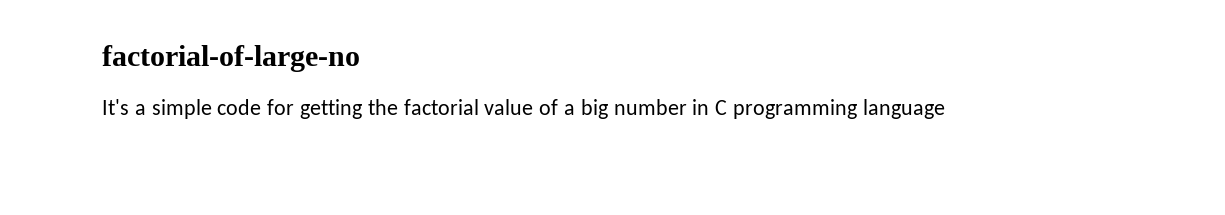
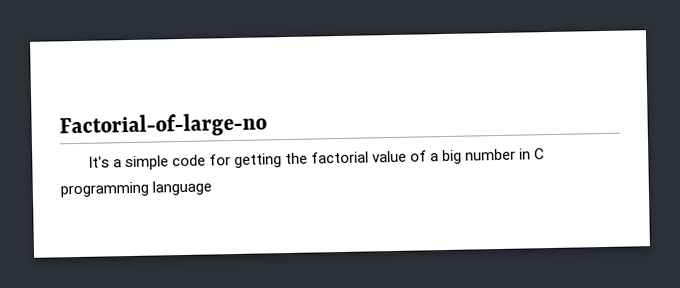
[102,45,360,72] factorial-of-large-no -> [59,112,267,139] Factorial-of-large-no

